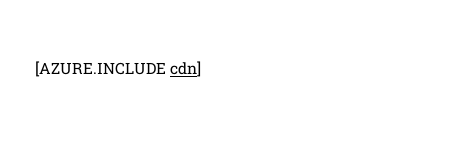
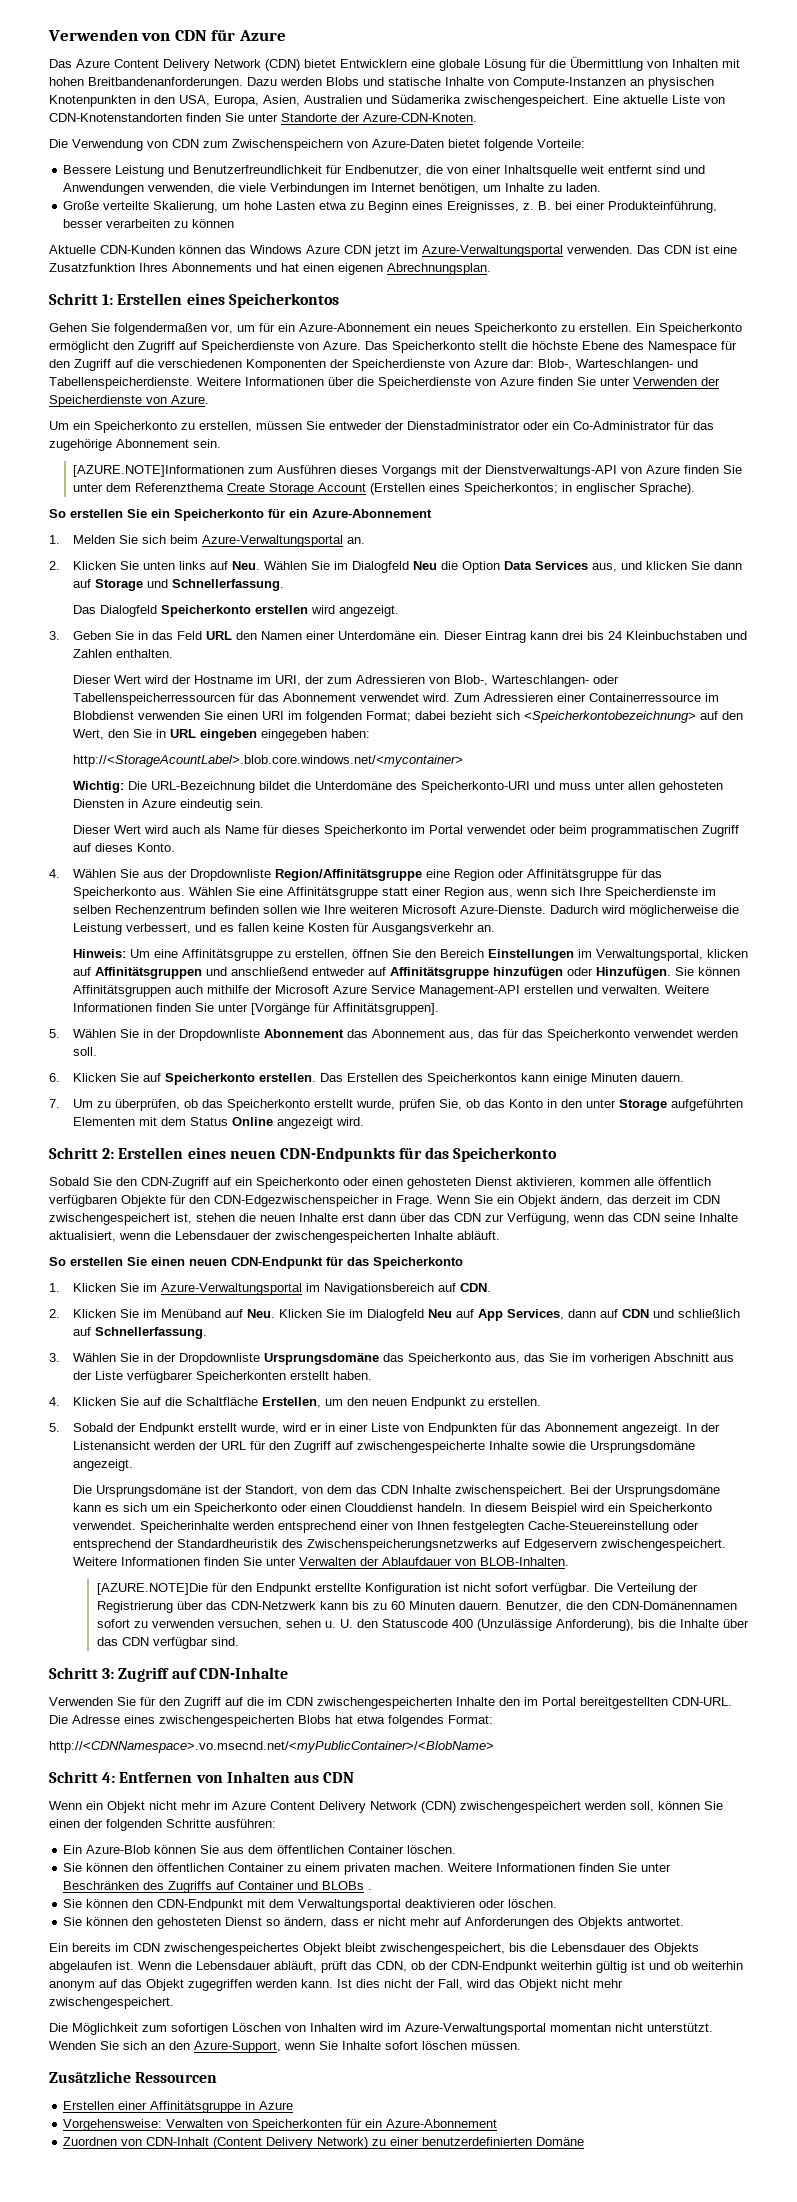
[35,61,202,77] [AZURE.INCLUDE cdn] -> [48,29,286,41] [49,57,740,71] [49,77,714,89] [49,95,725,107] [49,113,477,122] [49,139,585,151] [63,165,706,177] [63,183,602,195] [63,201,718,213] [63,219,235,228] [49,245,737,257] [49,263,491,275] [49,293,339,308] [49,323,742,335] [49,341,737,353] [49,359,698,371] [49,377,720,389] [49,395,209,407] [49,421,714,433] [49,439,221,451] [72,465,742,477] [72,483,695,495] [49,508,432,521] [49,535,365,547] [49,561,742,573] [72,579,284,591] [72,605,399,617] [49,631,747,643] [72,649,173,658] [72,675,619,687] [72,693,719,705] [72,711,743,723] [72,729,370,741] [72,755,463,767] [72,781,723,793] [72,799,264,811] [72,825,739,837] [72,843,175,852] [49,868,662,881] [72,887,716,899] [72,905,739,917] [72,923,495,935] [72,949,748,961] [72,966,740,979] [72,985,709,997] [72,1003,439,1015] [49,1029,738,1041] [72,1047,97,1056] [49,1073,684,1085] [49,1099,743,1111] [72,1117,364,1129] [49,1147,558,1162] [49,1177,711,1189] [49,1195,720,1207] [49,1213,738,1225] [49,1231,500,1243] [49,1256,463,1269] [49,1283,491,1295] [49,1309,740,1321] [72,1327,207,1339] [49,1352,734,1365] [72,1371,372,1383] [49,1397,541,1409] [49,1423,720,1435] [72,1441,695,1453] [72,1459,133,1471] [72,1485,720,1497] [72,1503,712,1515] [72,1521,699,1533] [72,1539,726,1551] [72,1557,569,1566] [96,1583,698,1595] [96,1601,737,1613] [96,1619,749,1631] [96,1637,239,1649] [49,1667,288,1682] [49,1697,732,1709] [49,1715,493,1727] [49,1741,494,1753] [49,1771,355,1783] [49,1801,723,1813] [49,1819,276,1831] [63,1845,457,1854] [63,1863,672,1875] [63,1881,373,1893] [63,1899,558,1911] [63,1917,685,1929] [49,1943,699,1955] [49,1961,743,1973] [49,1979,623,1991] [49,1997,174,2009] [49,2023,713,2035] [49,2041,521,2053] [49,2071,218,2083] [63,2101,294,2113] [63,2119,498,2131] [63,2137,585,2149] Verwenden von CDN für Azure // Das Azure Content Delivery Network (CDN) bietet Entwicklern eine globale Lösung für die Übermittlung von Inhalten mit hohen Breitbandenanforderungen. Dazu werden Blobs und statische Inhalte von Compute-Instanzen an physischen Knotenpunkten in den USA, Europa, Asien, Australien und Südamerika zwischengespeichert. Eine aktuelle Liste von CDN-Knotenstandorten finden Sie unter Standorte der Azure-CDN-Knoten. // Die Verwendung von CDN zum Zwischenspeichern von Azure-Daten bietet folgende Vorteile: // Bessere Leistung und Benutzerfreundlichkeit für Endbenutzer, die von einer Inhaltsquelle weit entfernt sind und Anwendungen verwenden, die viele Verbindungen im Internet benötigen, um Inhalte zu laden. // Große verteilte Skalierung, um hohe Lasten etwa zu Beginn eines Ereignisses, z. B. bei einer Produkteinführung, besser verarbeiten zu können // Aktuelle CDN-Kunden können das Windows Azure CDN jetzt im Azure-Verwaltungsportal verwenden. Das CDN ist eine Zusatzfunktion Ihres Abonnements und hat einen eigenen Abrechnungsplan. // Schritt 1: Erstellen eines Speicherkontos // Gehen Sie folgendermaßen vor, um für ein Azure-Abonnement ein neues Speicherkonto zu erstellen. Ein Speicherkonto ermöglicht den Zugriff auf Speicherdienste von Azure. Das Speicherkonto stellt die höchste Ebene des Namespace für den Zugriff auf die verschiedenen Komponenten der Speicherdienste von Azure dar: Blob-, Warteschlangen- und Tabellenspeicherdienste. Weitere Informationen über die Speicherdienste von Azure finden Sie unter Verwenden der Speicherdienste von Azure. // Um ein Speicherkonto zu erstellen, müssen Sie entweder der Dienstadministrator oder ein Co-Administrator für das zugehörige Abonnement sein. // [AZURE.NOTE]Informationen zum Ausführen dieses Vorgangs mit der Dienstverwaltungs-API von Azure finden Sie unter dem Referenzthema Create Storage Account (Erstellen eines Speicherkontos; in englischer Sprache). // So erstellen Sie ein Speicherkonto für ein Azure-Abonnement // 1. Melden Sie sich beim Azure-Verwaltungsportal an. // 2. Klicken Sie unten links auf Neu. Wählen Sie im Dialogfeld Neu die Option Data Services aus, und klicken Sie dann auf Storage und Schnellerfassung. // Das Dialogfeld Speicherkonto erstellen wird angezeigt. // 3. Geben Sie in das Feld URL den Namen einer Unterdomäne ein. Dieser Eintrag kann drei bis 24 Kleinbuchstaben und Zahlen enthalten. // Dieser Wert wird der Hostname im URI, der zum Adressieren von Blob-, Warteschlangen- oder Tabellenspeicherressourcen für das Abonnement verwendet wird. Zum Adressieren einer Containerressource im Blobdienst verwenden Sie einen URI im folgenden Format; dabei bezieht sich <Speicherkontobezeichnung> auf den Wert, den Sie in URL eingeben eingegeben haben: // http://<StorageAcountLabel>.blob.core.windows.net/<mycontainer> // Wichtig: Die URL-Bezeichnung bildet die Unterdomäne des Speicherkonto-URI und muss unter allen gehosteten Diensten in Azure eindeutig sein. // Dieser Wert wird auch als Name für dieses Speicherkonto im Portal verwendet oder beim programmatischen Zugriff auf dieses Konto. // 4. Wählen Sie aus der Dropdownliste Region/Affinitätsgruppe eine Region oder Affinitätsgruppe für das Speicherkonto aus. Wählen Sie eine Affinitätsgruppe statt einer Region aus, wenn sich Ihre Speicherdienste im selben Rechenzentrum befinden sollen wie Ihre weiteren Microsoft Azure-Dienste. Dadurch wird möglicherweise die Leistung verbessert, und es fallen keine Kosten für Ausgangsverkehr an. // Hinweis: Um eine Affinitätsgruppe zu erstellen, öffnen Sie den Bereich Einstellungen im Verwaltungsportal, klicken auf Affinitätsgruppen und anschließend entweder auf Affinitätsgruppe hinzufügen oder Hinzufügen. Sie können Affinitätsgruppen auch mithilfe der Microsoft Azure Service Management-API erstellen und verwalten. Weitere Informationen finden Sie unter [Vorgänge für Affinitätsgruppen]. // 5. Wählen Sie in der Dropdownliste Abonnement das Abonnement aus, das für das Speicherkonto verwendet werden soll. // 6. Klicken Sie auf Speicherkonto erstellen. Das Erstellen des Speicherkontos kann einige Minuten dauern. // 7. Um zu überprüfen, ob das Speicherkonto erstellt wurde, prüfen Sie, ob das Konto in den unter Storage aufgeführten Elementen mit dem Status Online angezeigt wird. // Schritt 2: Erstellen eines neuen CDN-Endpunkts für das Speicherkonto // Sobald Sie den CDN-Zugriff auf ein Speicherkonto oder einen gehosteten Dienst aktivieren, kommen alle öffentlich verfügbaren Objekte für den CDN-Edgezwischenspeicher in Frage. Wenn Sie ein Objekt ändern, das derzeit im CDN zwischengespeichert ist, stehen die neuen Inhalte erst dann über das CDN zur Verfügung, wenn das CDN seine Inhalte aktualisiert, wenn die Lebensdauer der zwischengespeicherten Inhalte abläuft. // So erstellen Sie einen neuen CDN-Endpunkt für das Speicherkonto // 1. Klicken Sie im Azure-Verwaltungsportal im Navigationsbereich auf CDN. // 2. Klicken Sie im Menüband auf Neu. Klicken Sie im Dialogfeld Neu auf App Services, dann auf CDN und schließlich auf Schnellerfassung. // 3. Wählen Sie in der Dropdownliste Ursprungsdomäne das Speicherkonto aus, das Sie im vorherigen Abschnitt aus der Liste verfügbarer Speicherkonten erstellt haben. // 4. Klicken Sie auf die Schaltfläche Erstellen, um den neuen Endpunkt zu erstellen. // 5. Sobald der Endpunkt erstellt wurde, wird er in einer Liste von Endpunkten für das Abonnement angezeigt. In der Listenansicht werden der URL für den Zugriff auf zwischengespeicherte Inhalte sowie die Ursprungsdomäne angezeigt. // Die Ursprungsdomäne ist der Standort, von dem das CDN Inhalte zwischenspeichert. Bei der Ursprungsdomäne kann es sich um ein Speicherkonto oder einen Clouddienst handeln. In diesem Beispiel wird ein Speicherkonto verwendet. Speicherinhalte werden entsprechend einer von Ihnen festgelegten Cache-Steuereinstellung oder entsprechend der Standardheuristik des Zwischenspeicherungsnetzwerks auf Edgeservern zwischengespeichert. Weitere Informationen finden Sie unter Verwalten der Ablaufdauer von BLOB-Inhalten. // [AZURE.NOTE]Die für den Endpunkt erstellte Konfiguration ist nicht sofort verfügbar. Die Verteilung der Registrierung über das CDN-Netzwerk kann bis zu 60 Minuten dauern. Benutzer, die den CDN-Domänennamen sofort zu verwenden versuchen, sehen u. U. den Statuscode 400 (Unzulässige Anforderung), bis die Inhalte über das CDN verfügbar sind. // Schritt 3: Zugriff auf CDN-Inhalte // Verwenden Sie für den Zugriff auf die im CDN zwischengespeicherten Inhalte den im Portal bereitgestellten CDN-URL. Die Adresse eines zwischengespeicherten Blobs hat etwa folgendes Format: // http://<CDNNamespace>.vo.msecnd.net/<myPublicContainer>/<BlobName> // Schritt 4: Entfernen von Inhalten aus CDN // Wenn ein Objekt nicht mehr im Azure Content Delivery Network (CDN) zwischengespeichert werden soll, können Sie einen der folgenden Schritte ausführen: // Ein Azure-Blob können Sie aus dem öffentlichen Container löschen. // Sie können den öffentlichen Container zu einem privaten machen. Weitere Informationen finden Sie unter Beschränken des Zugriffs auf Container und BLOBs . // Sie können den CDN-Endpunkt mit dem Verwaltungsportal deaktivieren oder löschen. // Sie können den gehosteten Dienst so ändern, dass er nicht mehr auf Anforderungen des Objekts antwortet. // Ein bereits im CDN zwischengespeichertes Objekt bleibt zwischengespeichert, bis die Lebensdauer des Objekts abgelaufen ist. Wenn die Lebensdauer abläuft, prüft das CDN, ob der CDN-Endpunkt weiterhin gültig ist und ob weiterhin anonym auf das Objekt zugegriffen werden kann. Ist dies nicht der Fall, wird das Objekt nicht mehr zwischengespeichert. // Die Möglichkeit zum sofortigen Löschen von Inhalten wird im Azure-Verwaltungsportal momentan nicht unterstützt. Wenden Sie sich an den Azure-Support, wenn Sie Inhalte sofort löschen müssen. // Zusätzliche Ressourcen // Erstellen einer Affinitätsgruppe in Azure // Vorgehensweise: Verwalten von Speicherkonten für ein Azure-Abonnement // Zuordnen von CDN-Inhalt (Content Delivery Network) zu einer benutzerdefinierten Domäne

